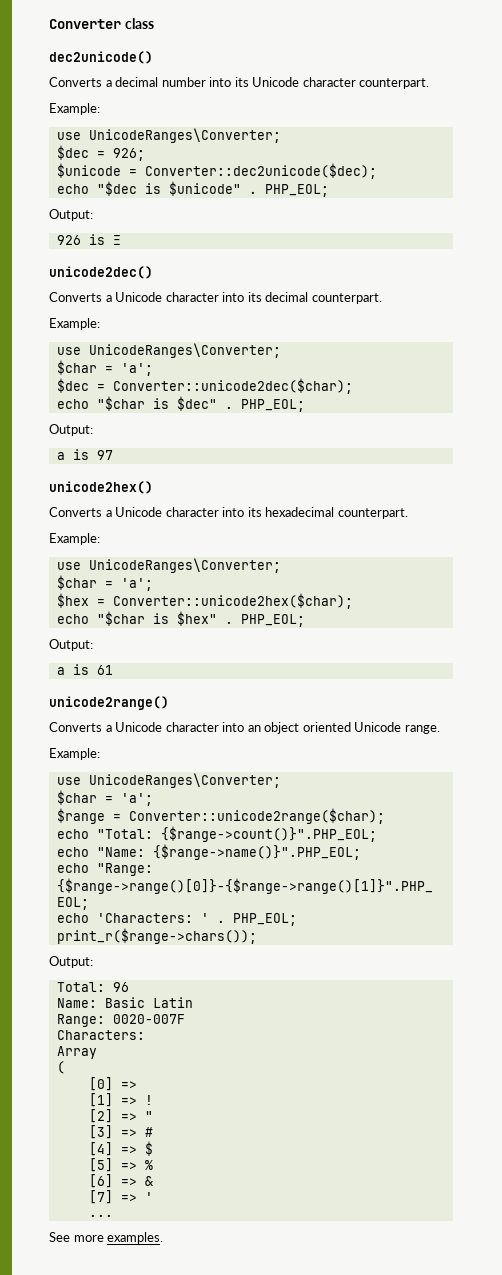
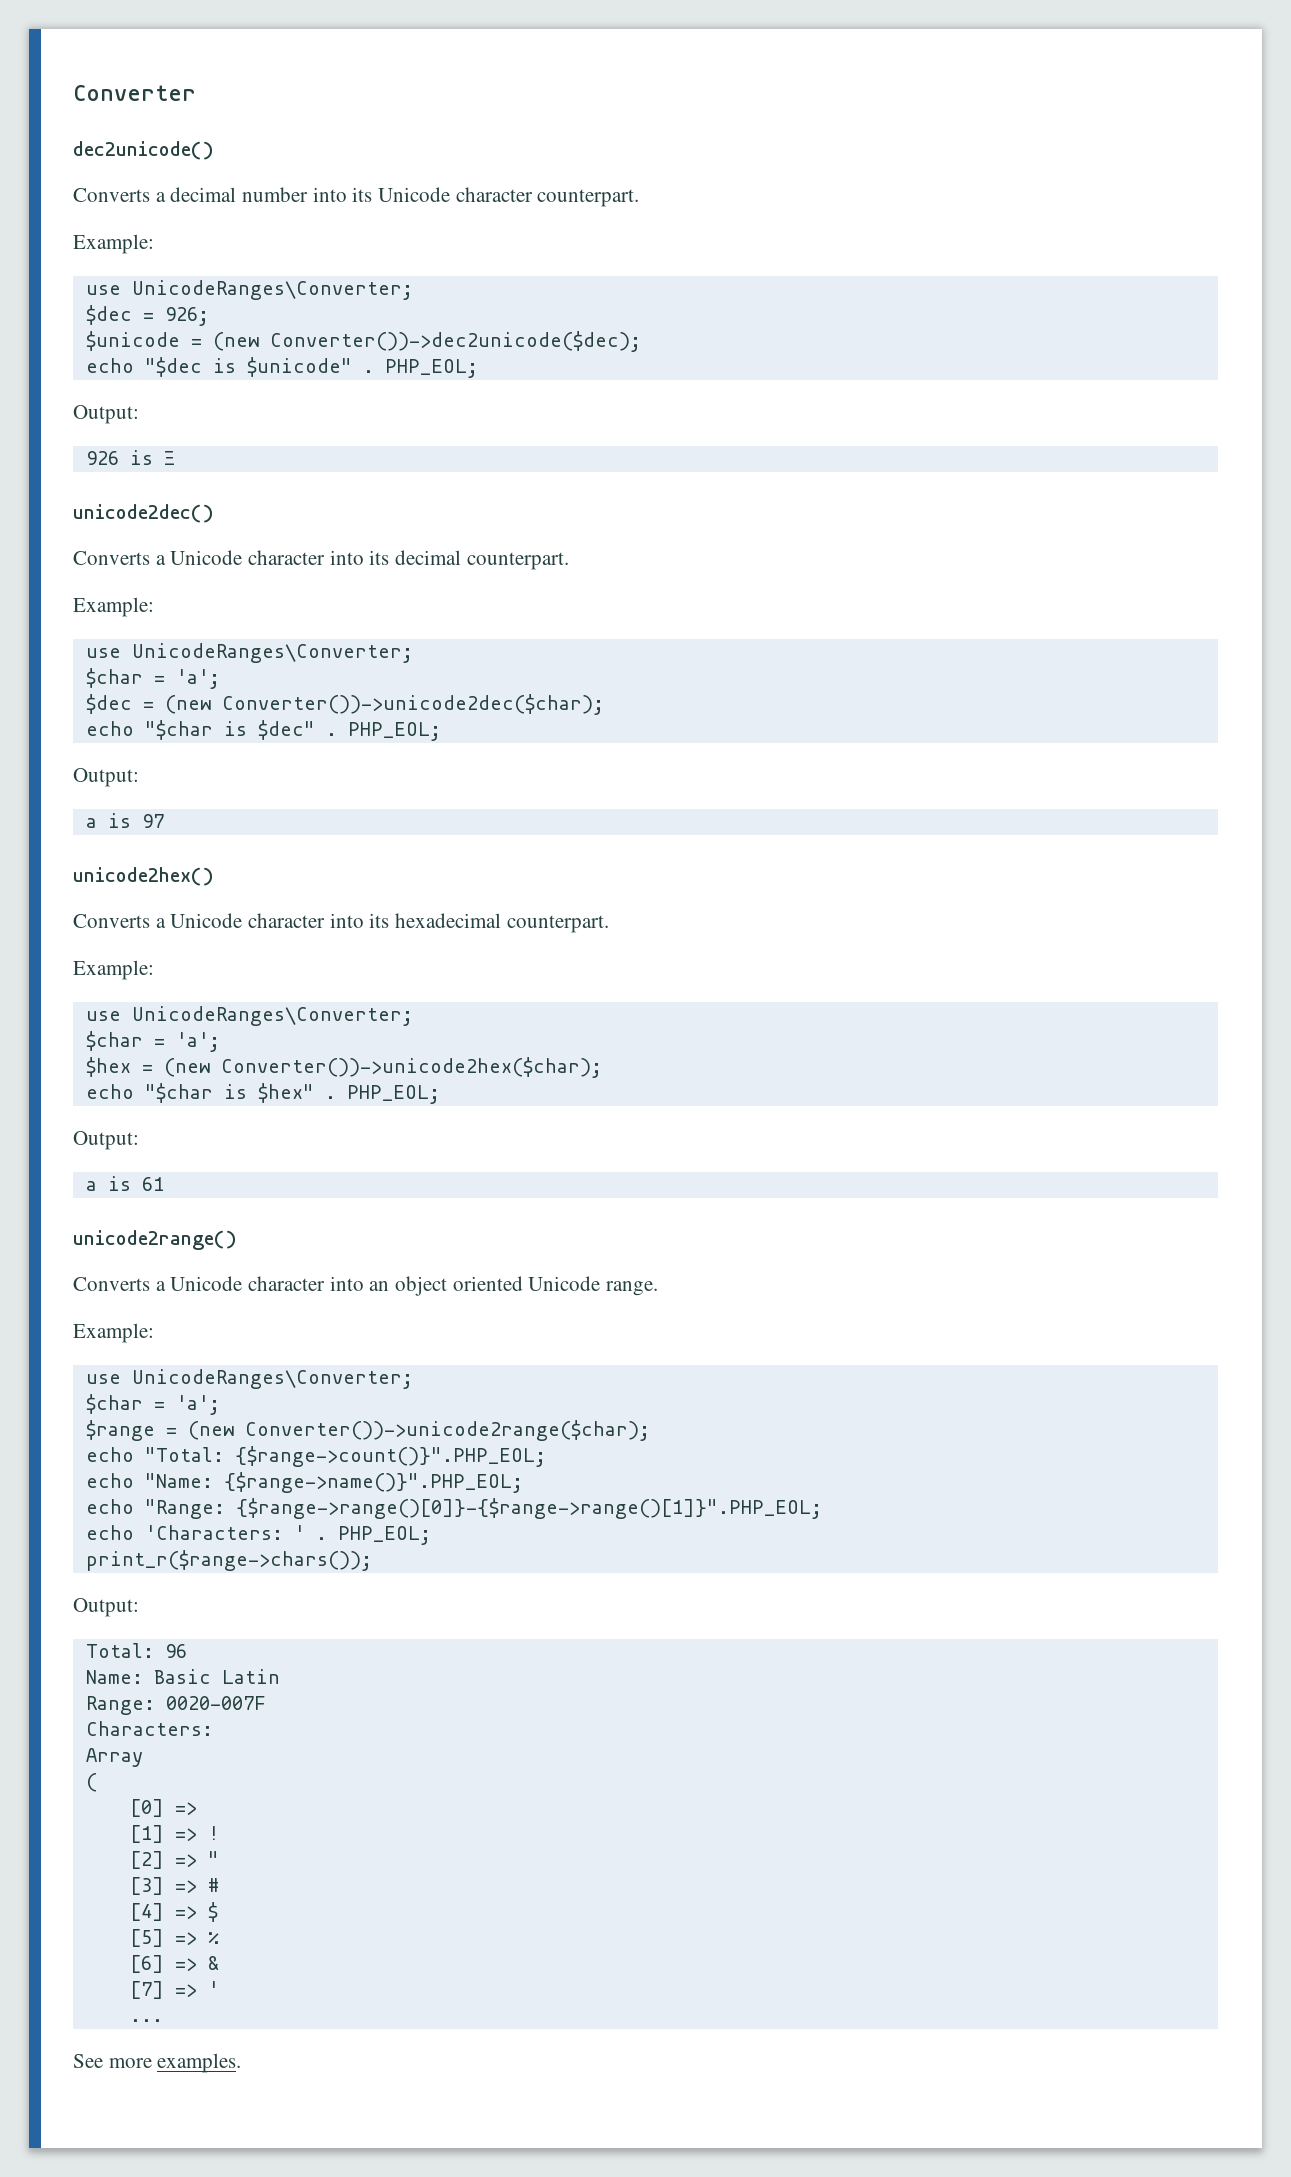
[124,18,154,29] class -> (196, 93) none
[144,163,377,179] Converter::dec2unicode($dec); -> [212,331,641,352] (new Converter())->dec2unicode($dec);
[112,378,353,394] Converter::unicode2dec($char); -> [164,694,604,715] (new Converter())->unicode2dec($char);
[112,593,353,609] Converter::unicode2hex($char); -> [163,1057,602,1078] (new Converter())->unicode2hex($char);
[128,808,385,824] Converter::unicode2range($char); -> [187,1420,650,1441] (new Converter())->unicode2range($char);

